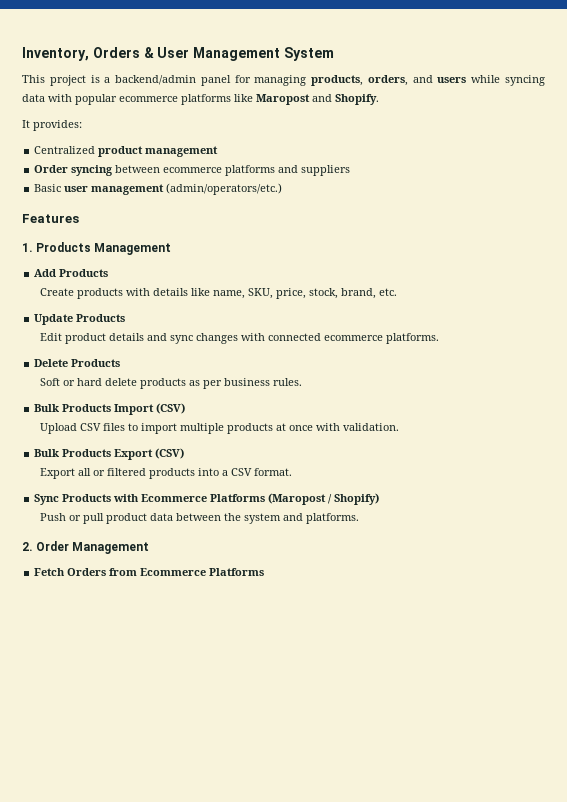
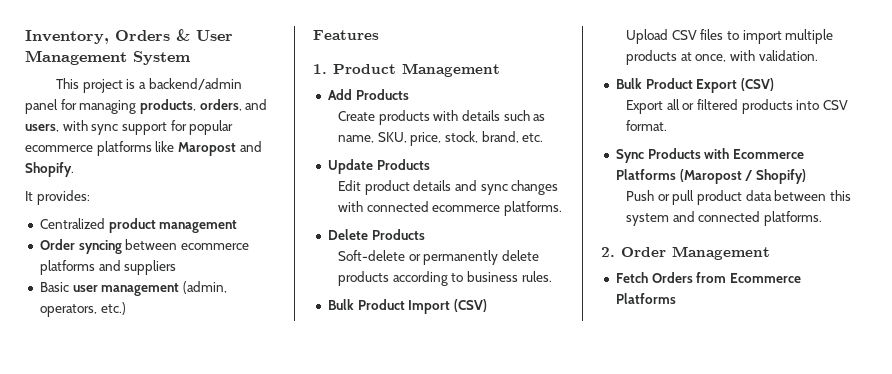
[437,75,545,86] [22,94,72,102] users while syncing data with -> [25,120,187,135] users, with sync support for
[166,183,283,195] (admin/operators/etc.) -> [182,281,227,294] [39,302,126,317] (admin, operators, etc.)
[36,242,92,252] Products -> [333,64,396,74] Product
[190,288,210,296] like -> [503,110,546,121] such as
[39,378,222,389] Soft or hard delete products as per -> [337,250,539,265] [337,271,464,286] Soft-delete or permanently delete products according to
[62,404,112,412] Products -> [357,299,405,310] Product
[288,425,313,431] once -> [695,54,727,62] once,
[62,449,112,457] Products -> [645,78,693,89] Product
[221,470,228,476] a -> (820, 105) none
[223,513,241,521] the -> [829,190,851,201] this
(303, 517) none -> [698,211,761,222] connected

